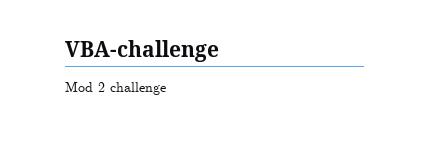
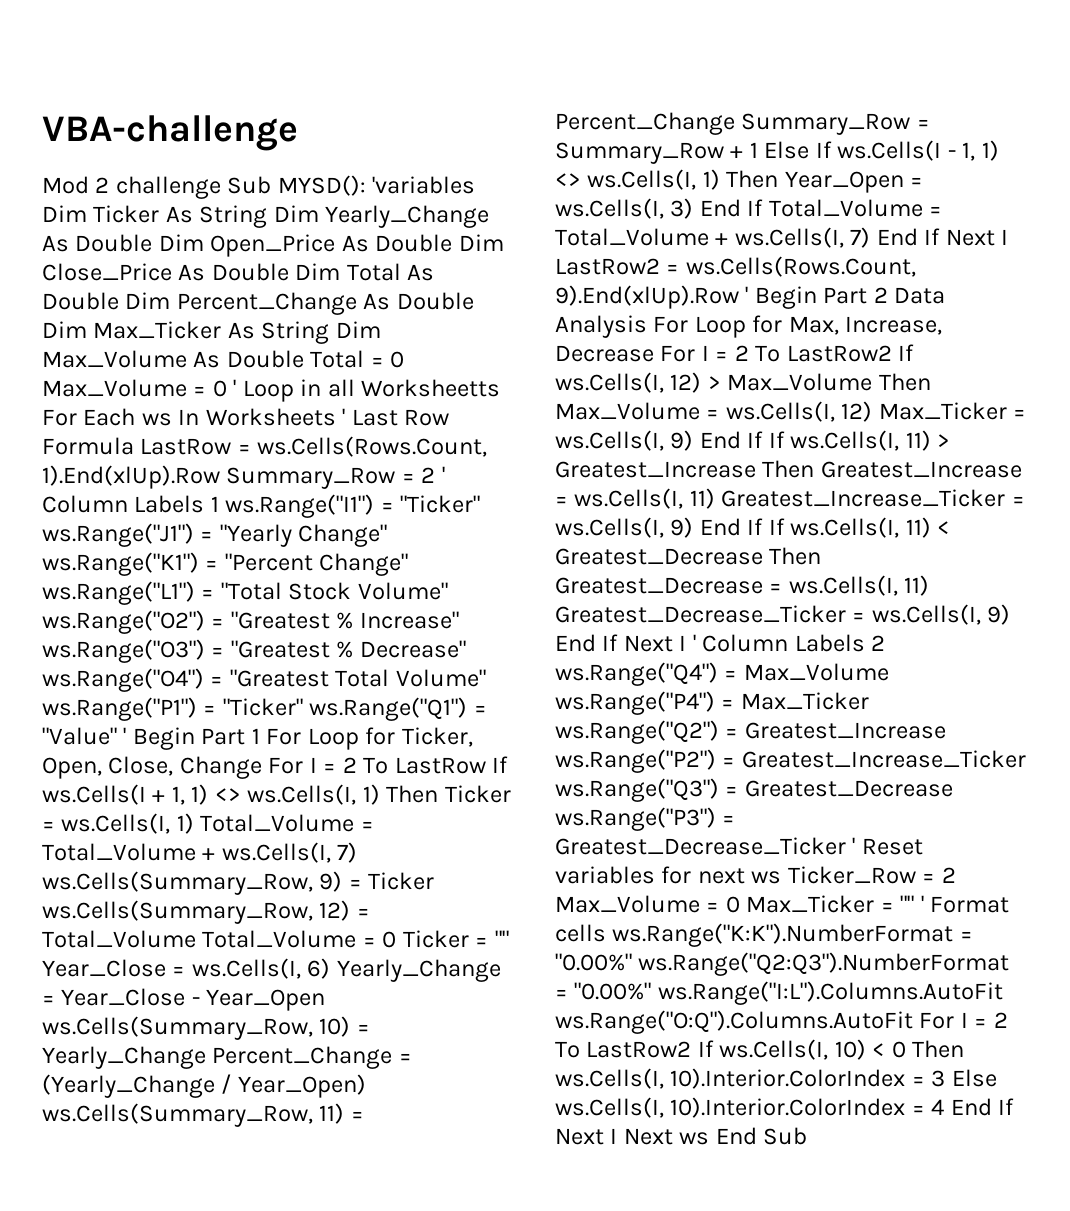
(166, 88) none -> [227,175,476,196] [42,205,490,228] [42,234,504,257] [42,263,435,281] [42,292,474,315] [42,321,381,344] [42,350,405,368] [42,379,501,402] [42,408,450,426] [42,436,488,457] [42,465,445,489] [42,494,481,518] [42,523,388,547] [42,552,409,576] [42,581,448,605] [42,610,459,634] [42,639,466,663] [42,668,486,692] [42,697,487,721] [42,727,473,750] [42,756,509,779] [42,784,511,805] [42,813,374,834] [42,842,358,863] [42,871,435,895] [42,900,370,924] [42,930,509,948] [42,958,501,982] [42,988,326,1011] [42,1016,370,1040] [42,1046,412,1069] [42,1074,366,1098] [42,1103,364,1127] [555,112,930,135] [555,140,999,164] [555,169,924,193] [555,198,943,219] [555,227,1009,248] [555,256,916,277] [555,285,946,309] [555,315,943,338] [555,344,915,362] [555,372,931,393] [555,401,1027,422] [555,430,951,451] [555,460,1022,478] [555,488,1025,509] [555,517,951,538] [555,547,822,565] [555,575,930,596] [555,604,1011,625] [555,634,886,652] [555,662,889,686] [555,691,869,715] [555,720,946,744] [555,749,1026,773] [555,778,953,802] [555,807,736,831] [555,837,923,855] [555,866,956,884] [555,895,1010,913] [555,923,973,947] [555,952,1010,976] [555,981,1003,1005] [555,1010,1008,1034] [555,1039,965,1060] [555,1068,997,1089] [555,1097,1015,1118] [555,1127,808,1145] Sub MYSD(): 'variables Dim Ticker As String Dim Yearly_Change As Double Dim Open_Price As Double Dim Close_Price As Double Dim Total As Double Dim Percent_Change As Double Dim Max_Ticker As String Dim Max_Volume As Double Total = 0 Max_Volume = 0 ' Loop in all Worksheetts For Each ws In Worksheets ' Last Row Formula LastRow = ws.Cells(Rows.Count, 1).End(xlUp).Row Summary_Row = 2 ' Column Labels 1 ws.Range("I1") = "Ticker" ws.Range("J1") = "Yearly Change" ws.Range("K1") = "Percent Change" ws.Range("L1") = "Total Stock Volume" ws.Range("O2") = "Greatest % Increase" ws.Range("O3") = "Greatest % Decrease" ws.Range("O4") = "Greatest Total Volume" ws.Range("P1") = "Ticker" ws.Range("Q1") = "Value" ' Begin Part 1 For Loop for Ticker, Open, Close, Change For I = 2 To LastRow If ws.Cells(I + 1, 1) <> ws.Cells(I, 1) Then Ticker = ws.Cells(I, 1) Total_Volume = Total_Volume + ws.Cells(I, 7) ws.Cells(Summary_Row, 9) = Ticker ws.Cells(Summary_Row, 12) = Total_Volume Total_Volume = 0 Ticker = "" Year_Close = ws.Cells(I, 6) Yearly_Change = Year_Close - Year_Open ws.Cells(Summary_Row, 10) = Yearly_Change Percent_Change = (Yearly_Change / Year_Open) ws.Cells(Summary_Row, 11) = Percent_Change Summary_Row = Summary_Row + 1 Else If ws.Cells(I - 1, 1) <> ws.Cells(I, 1) Then Year_Open = ws.Cells(I, 3) End If Total_Volume = Total_Volume + ws.Cells(I, 7) End If Next I LastRow2 = ws.Cells(Rows.Count, 9).End(xlUp).Row ' Begin Part 2 Data Analysis For Loop for Max, Increase, Decrease For I = 2 To LastRow2 If ws.Cells(I, 12) > Max_Volume Then Max_Volume = ws.Cells(I, 12) Max_Ticker = ws.Cells(I, 9) End If If ws.Cells(I, 11) > Greatest_Increase Then Greatest_Increase = ws.Cells(I, 11) Greatest_Increase_Ticker = ws.Cells(I, 9) End If If ws.Cells(I, 11) < Greatest_Decrease Then Greatest_Decrease = ws.Cells(I, 11) Greatest_Decrease_Ticker = ws.Cells(I, 9) End If Next I ' Column Labels 2 ws.Range("Q4") = Max_Volume ws.Range("P4") = Max_Ticker ws.Range("Q2") = Greatest_Increase ws.Range("P2") = Greatest_Increase_Ticker ws.Range("Q3") = Greatest_Decrease ws.Range("P3") = Greatest_Decrease_Ticker ' Reset variables for next ws Ticker_Row = 2 Max_Volume = 0 Max_Ticker = "" ' Format cells ws.Range("K:K").NumberFormat = "0.00%" ws.Range("Q2:Q3").NumberFormat = "0.00%" ws.Range("I:L").Columns.AutoFit ws.Range("O:Q").Columns.AutoFit For I = 2 To LastRow2 If ws.Cells(I, 10) < 0 Then ws.Cells(I, 10).Interior.ColorIndex = 3 Else ws.Cells(I, 10).Interior.ColorIndex = 4 End If Next I Next ws End Sub

